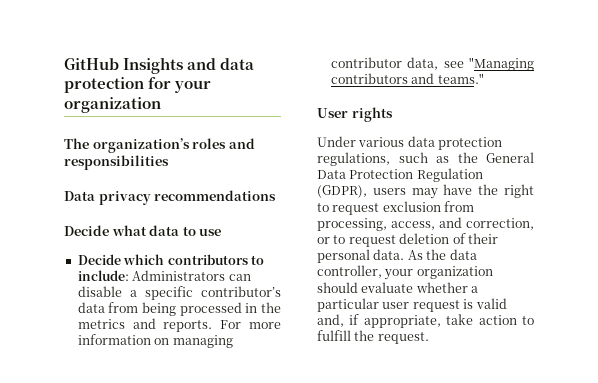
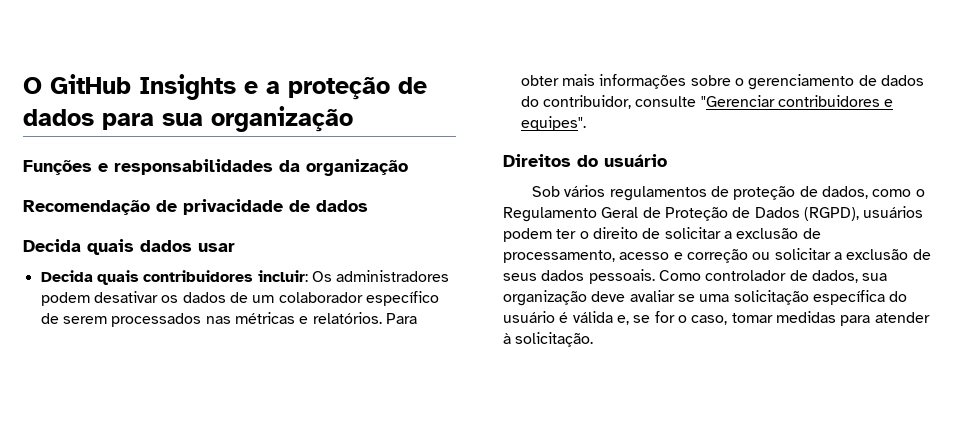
(64, 64) none -> [23,77,42,94] O
[187,58,255,70] [64,77,212,93] [64,97,161,113] [64,138,255,153] [64,155,169,170] [64,190,277,205] [64,225,222,236] [77,254,264,265] [77,270,251,281] [77,286,281,300] [77,302,281,316] [77,318,281,332] [77,334,233,348] [330,57,534,71] [330,73,484,84] [317,107,393,122] [317,136,503,150] [317,152,534,166] [317,168,483,182] [317,184,534,199] [317,201,475,215] [317,217,534,231] [317,233,498,247] [317,249,477,263] [317,265,493,280] [317,282,479,293] [317,298,507,312] [317,314,534,328] [317,330,429,344] and data protection for your organization // The organization’s roles and responsibilities // Data privacy recommendations // Decide what data to use // Decide which contributors to include: Administrators can disable a specific contributor’s data from being processed in the metrics and reports. For more information on managing contributor data, see "Managing contributors and teams." // User rights // Under various data protection regulations, such as the General Data Protection Regulation (GDPR), users may have the right to request exclusion from processing, access, and correction, or to request deletion of their personal data. As the data controller, your organization should evaluate whether a particular user request is valid and, if appropriate, take action to fulfill the request. -> [244,76,427,100] [23,106,353,132] [23,159,408,176] [23,199,368,215] [23,239,235,255] [40,270,450,285] [40,291,439,306] [40,312,417,327] [520,74,924,90] [520,95,894,109] [520,116,586,131] [503,154,667,167] [532,185,925,201] [503,206,924,222] [503,227,821,242] [503,248,931,263] [503,269,888,284] [503,290,908,306] [503,311,930,326] [503,332,594,347] e a proteção de dados para sua organização // Funções e responsabilidades da organização // Recomendação de privacidade de dados // Decida quais dados usar // Decida quais contribuidores incluir: Os administradores podem desativar os dados de um colaborador específico de serem processados nas métricas e relatórios. Para obter mais informações sobre o gerenciamento de dados do contribuidor, consulte "Gerenciar contribuidores e equipes". // Direitos do usuário // Sob vários regulamentos de proteção de dados, como o Regulamento Geral de Proteção de Dados (RGPD), usuários podem ter o direito de solicitar a exclusão de processamento, acesso e correção ou solicitar a exclusão de seus dados pessoais. Como controlador de dados, sua organização deve avaliar se uma solicitação específica do usuário é válida e, se for o caso, tomar medidas para atender à solicitação.

